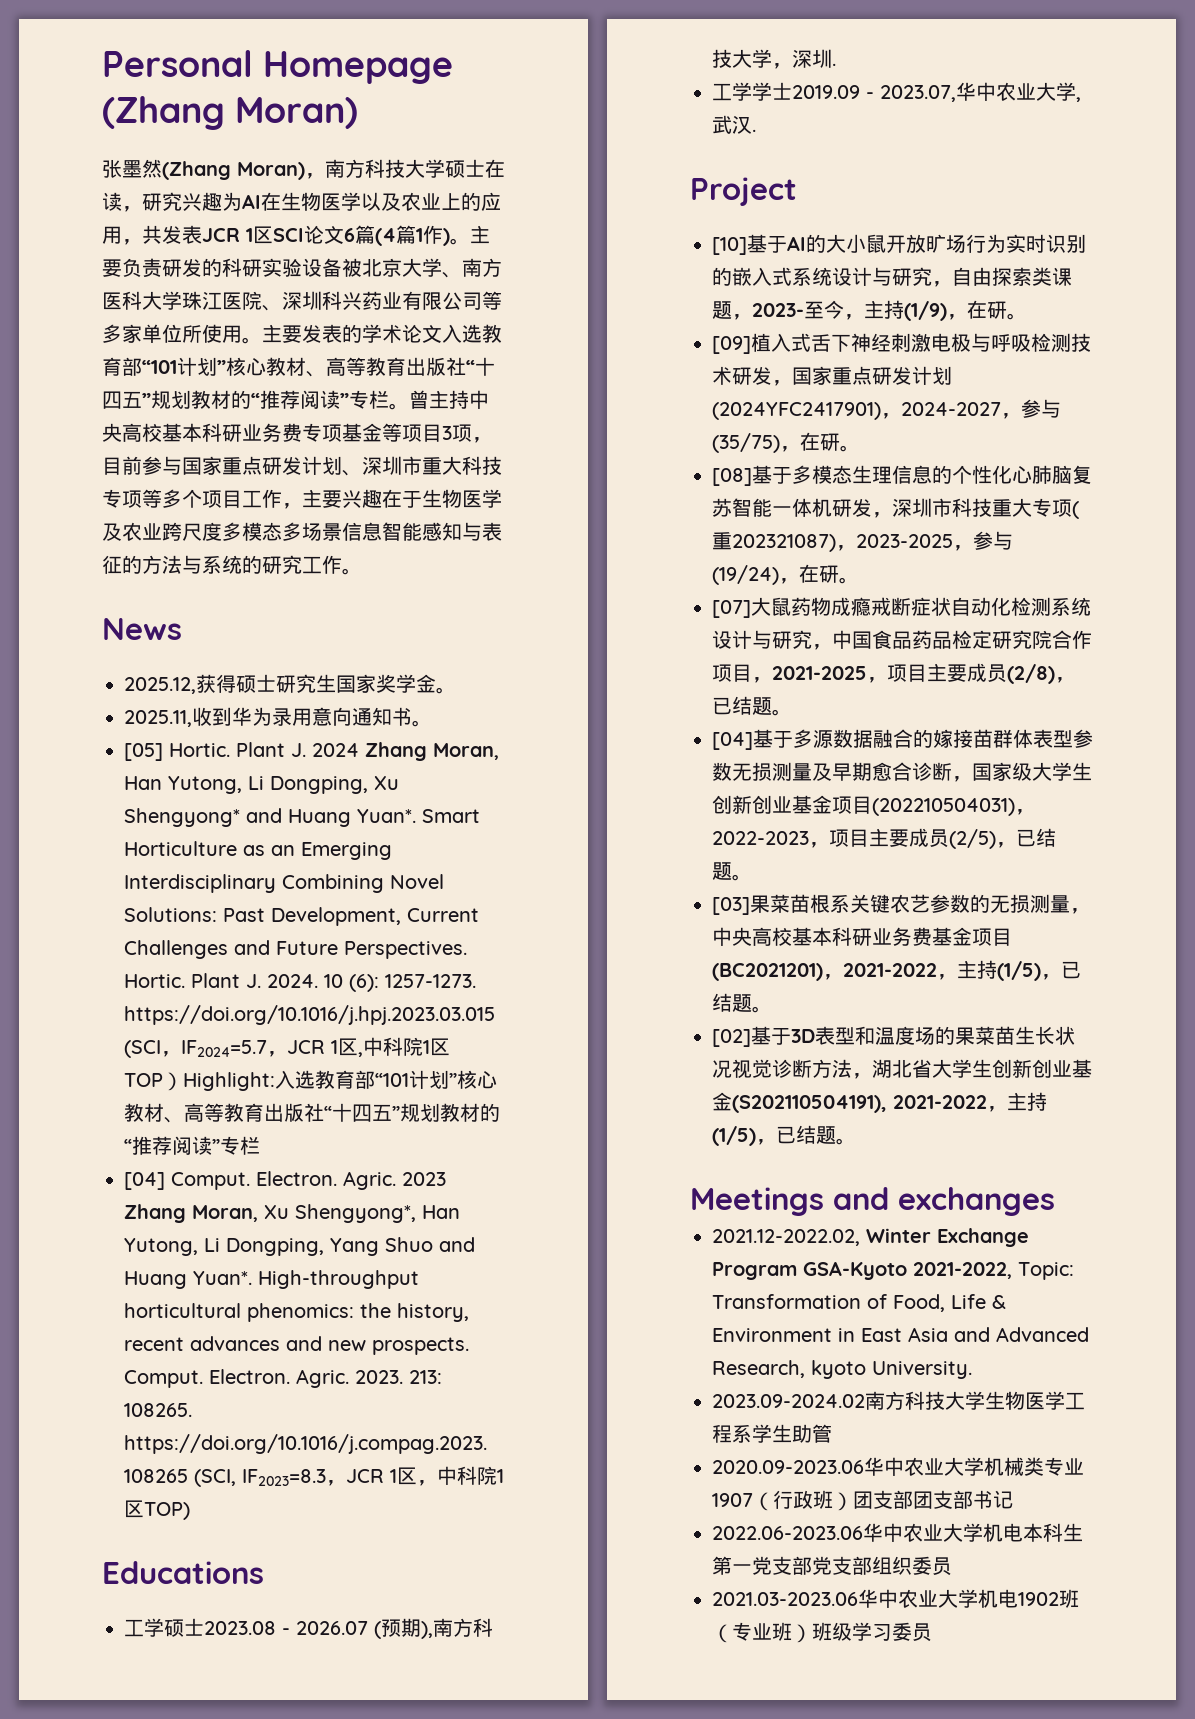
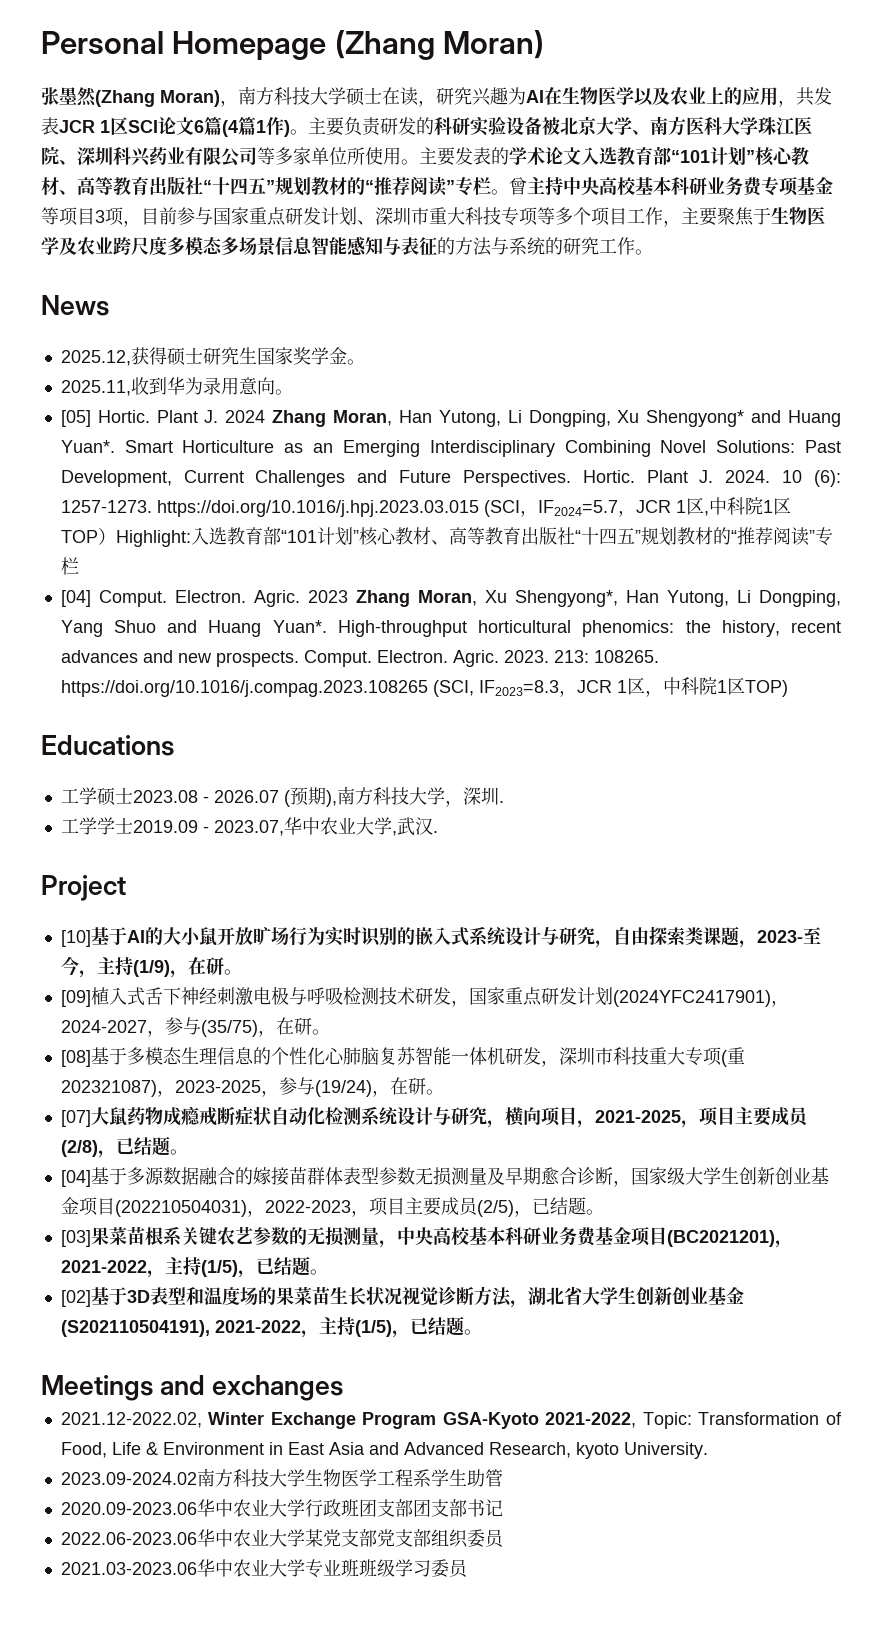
[342,489,402,508] 兴趣在 -> [717,207,754,226] 聚焦
[352,707,412,726] 通知书 -> (275, 386) none
[832,630,1092,649] 中国食品药品检定研究院合作 -> [504,1107,541,1126] 横向
[984,1457,1084,1476] [712,1490,853,1511] 机械类专业1907（行政班） -> [304,1499,359,1517] 行政班
[983,1523,1083,1542] [712,1556,752,1575] 机电本科生第一 -> [304,1529,323,1547] 某
[978,1589,1079,1608] [712,1622,812,1643] 机电1902班（专业班） -> [304,1559,359,1578] 专业班

